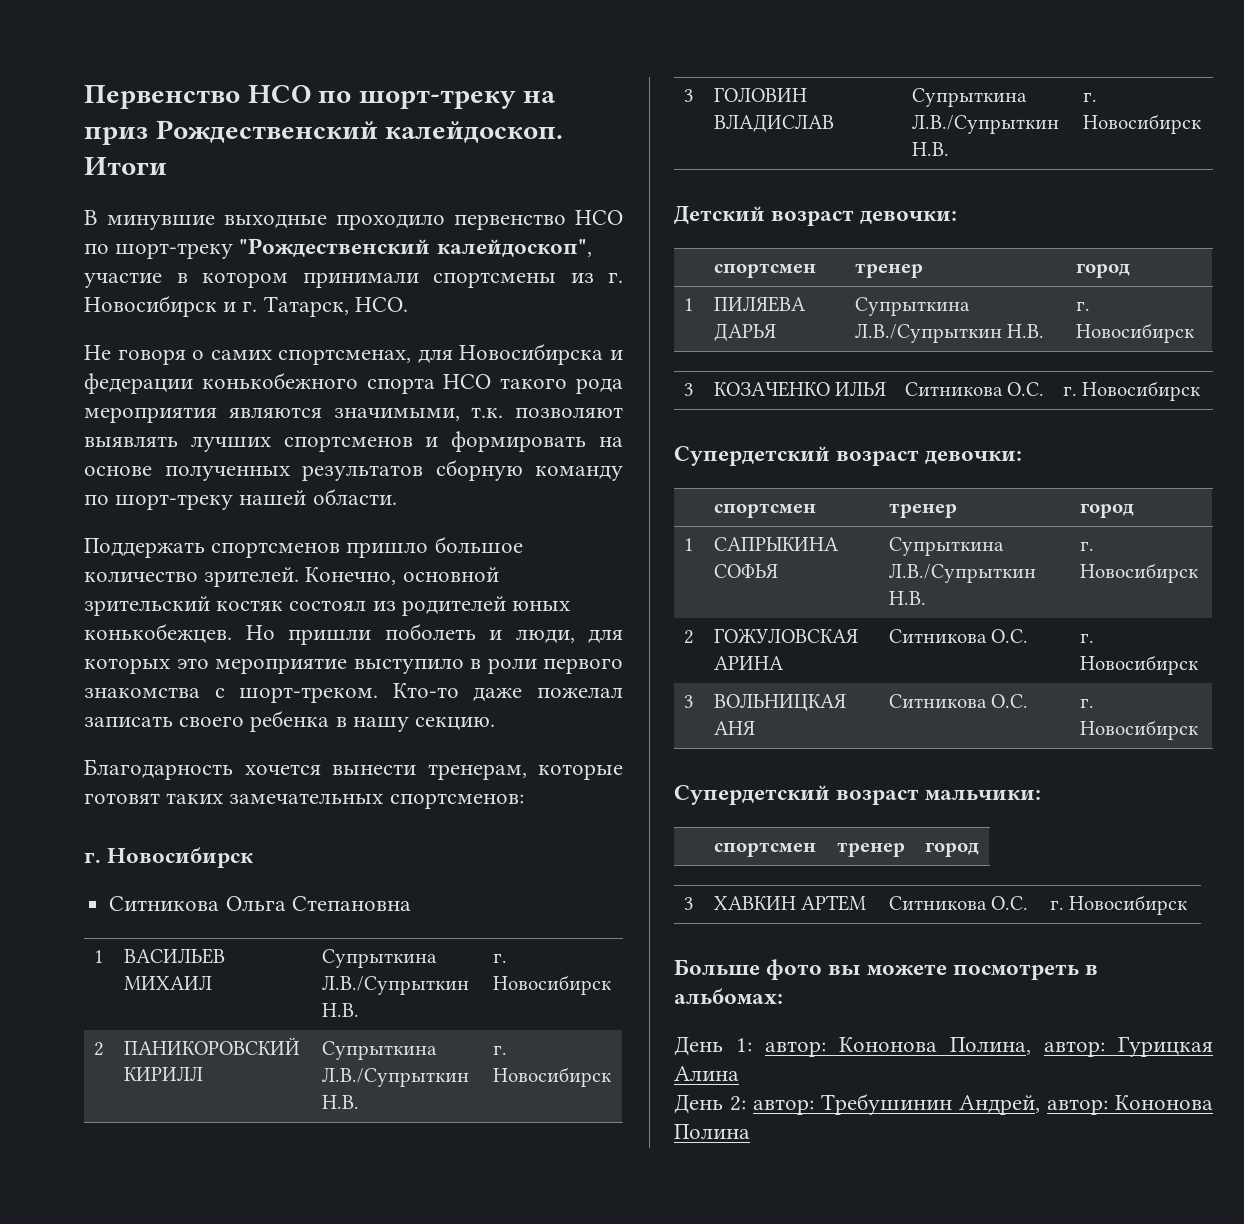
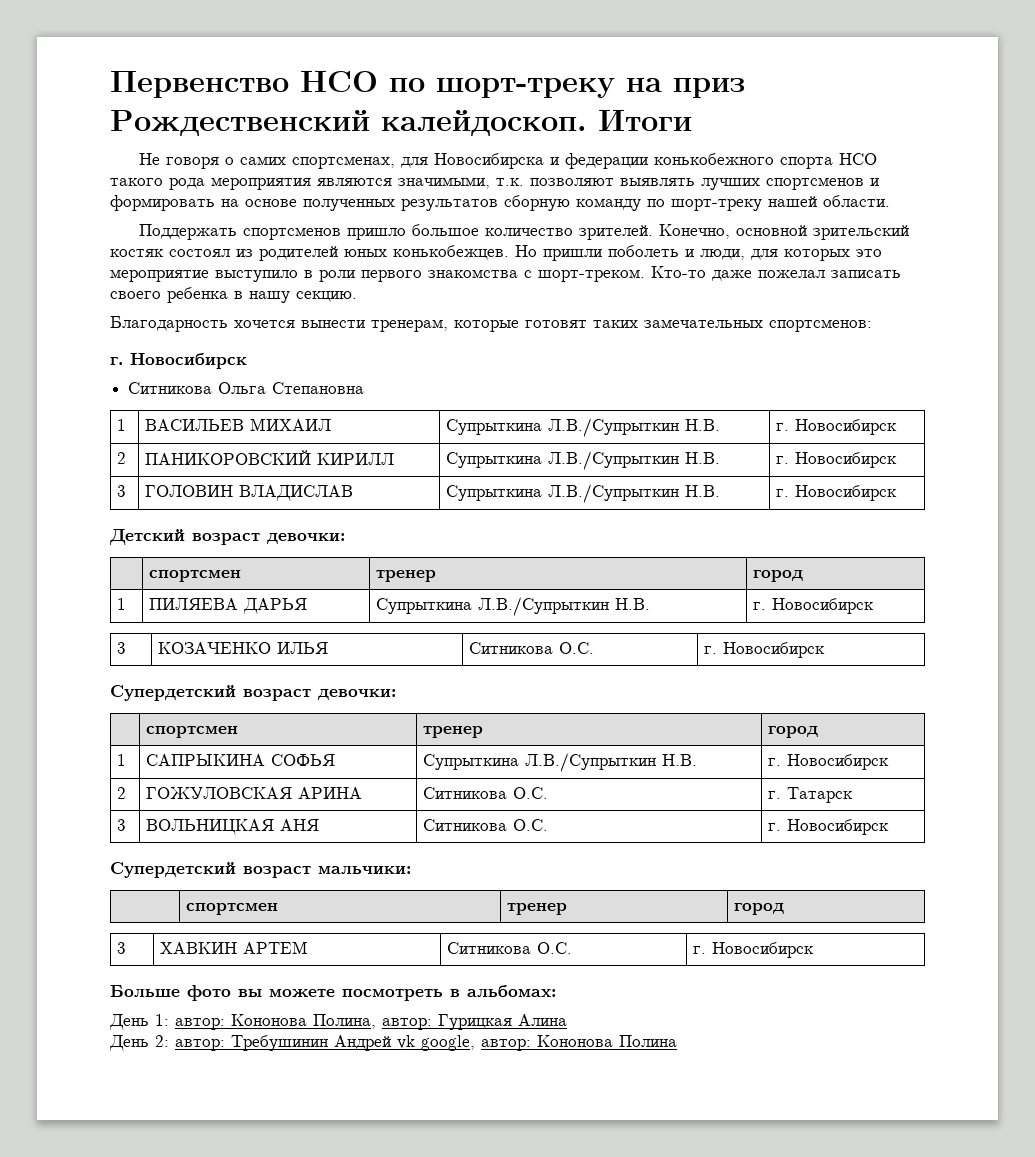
[84,210,623,230] [84,238,592,259] [84,272,623,288] [84,295,408,317] // В минувшие выходные проходило первенство НСО по шорт-треку "Рождественский калейдоскоп", участие в котором принимали спортсмены из г. Новосибирск и г. Татарск, НСО. -> (692, 120) none
[1079,655,1199,675] Новосибирск -> [787,787,854,803] Татарск
[959,1095,1040,1115] Андрей, -> [334,1035,475,1051] Андрей vk google,

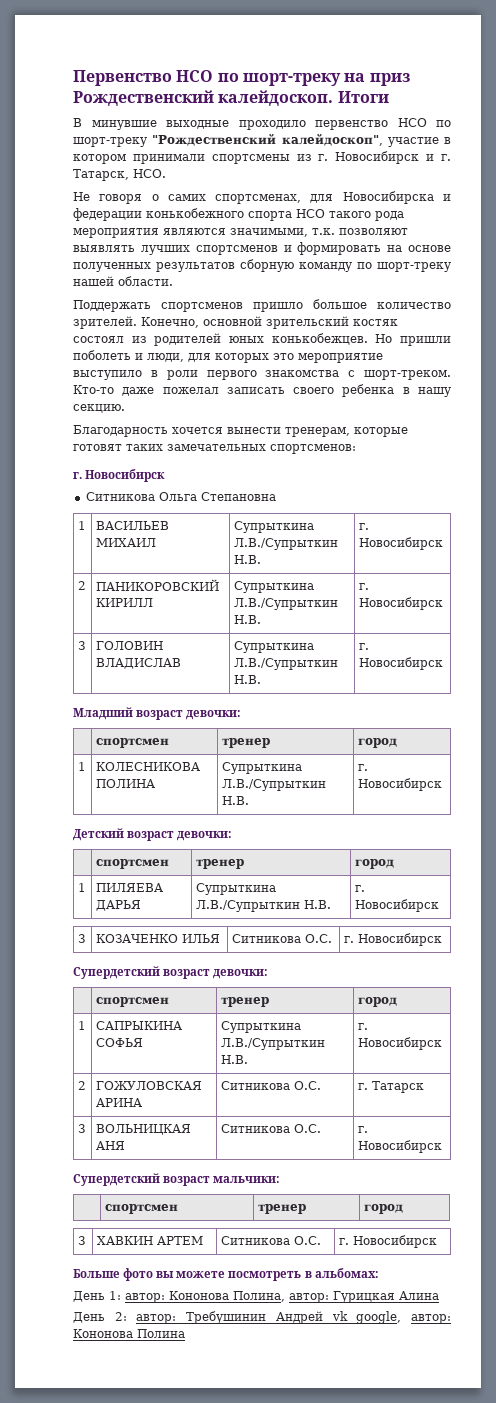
(692, 120) none -> [73,118,451,130] [73,133,451,147] [73,151,451,164] [73,169,166,181] // В минувшие выходные проходило первенство НСО по шорт-треку "Рождественский калейдоскоп", участие в котором принимали спортсмены из г. Новосибирск и г. Татарск, НСО.
(898, 493) none -> [73,707,242,720] [95,738,169,748] [221,738,270,748] [357,738,397,748] [77,762,86,771] [95,762,200,771] [95,779,155,788] [221,762,302,774] [221,779,326,791] [221,796,249,805] [357,764,368,771] [357,778,442,791] // Младший возраст девочки: // | спортсмен | тренер | город // 1 | КОЛЕСНИКОВА ПОЛИНА | Супрыткина Л.В./Супрыткин Н.В. | г. Новосибирск

